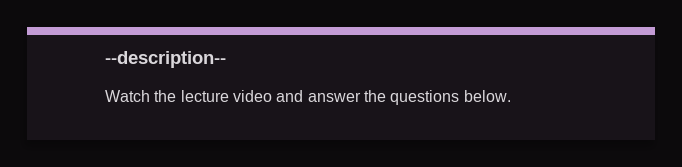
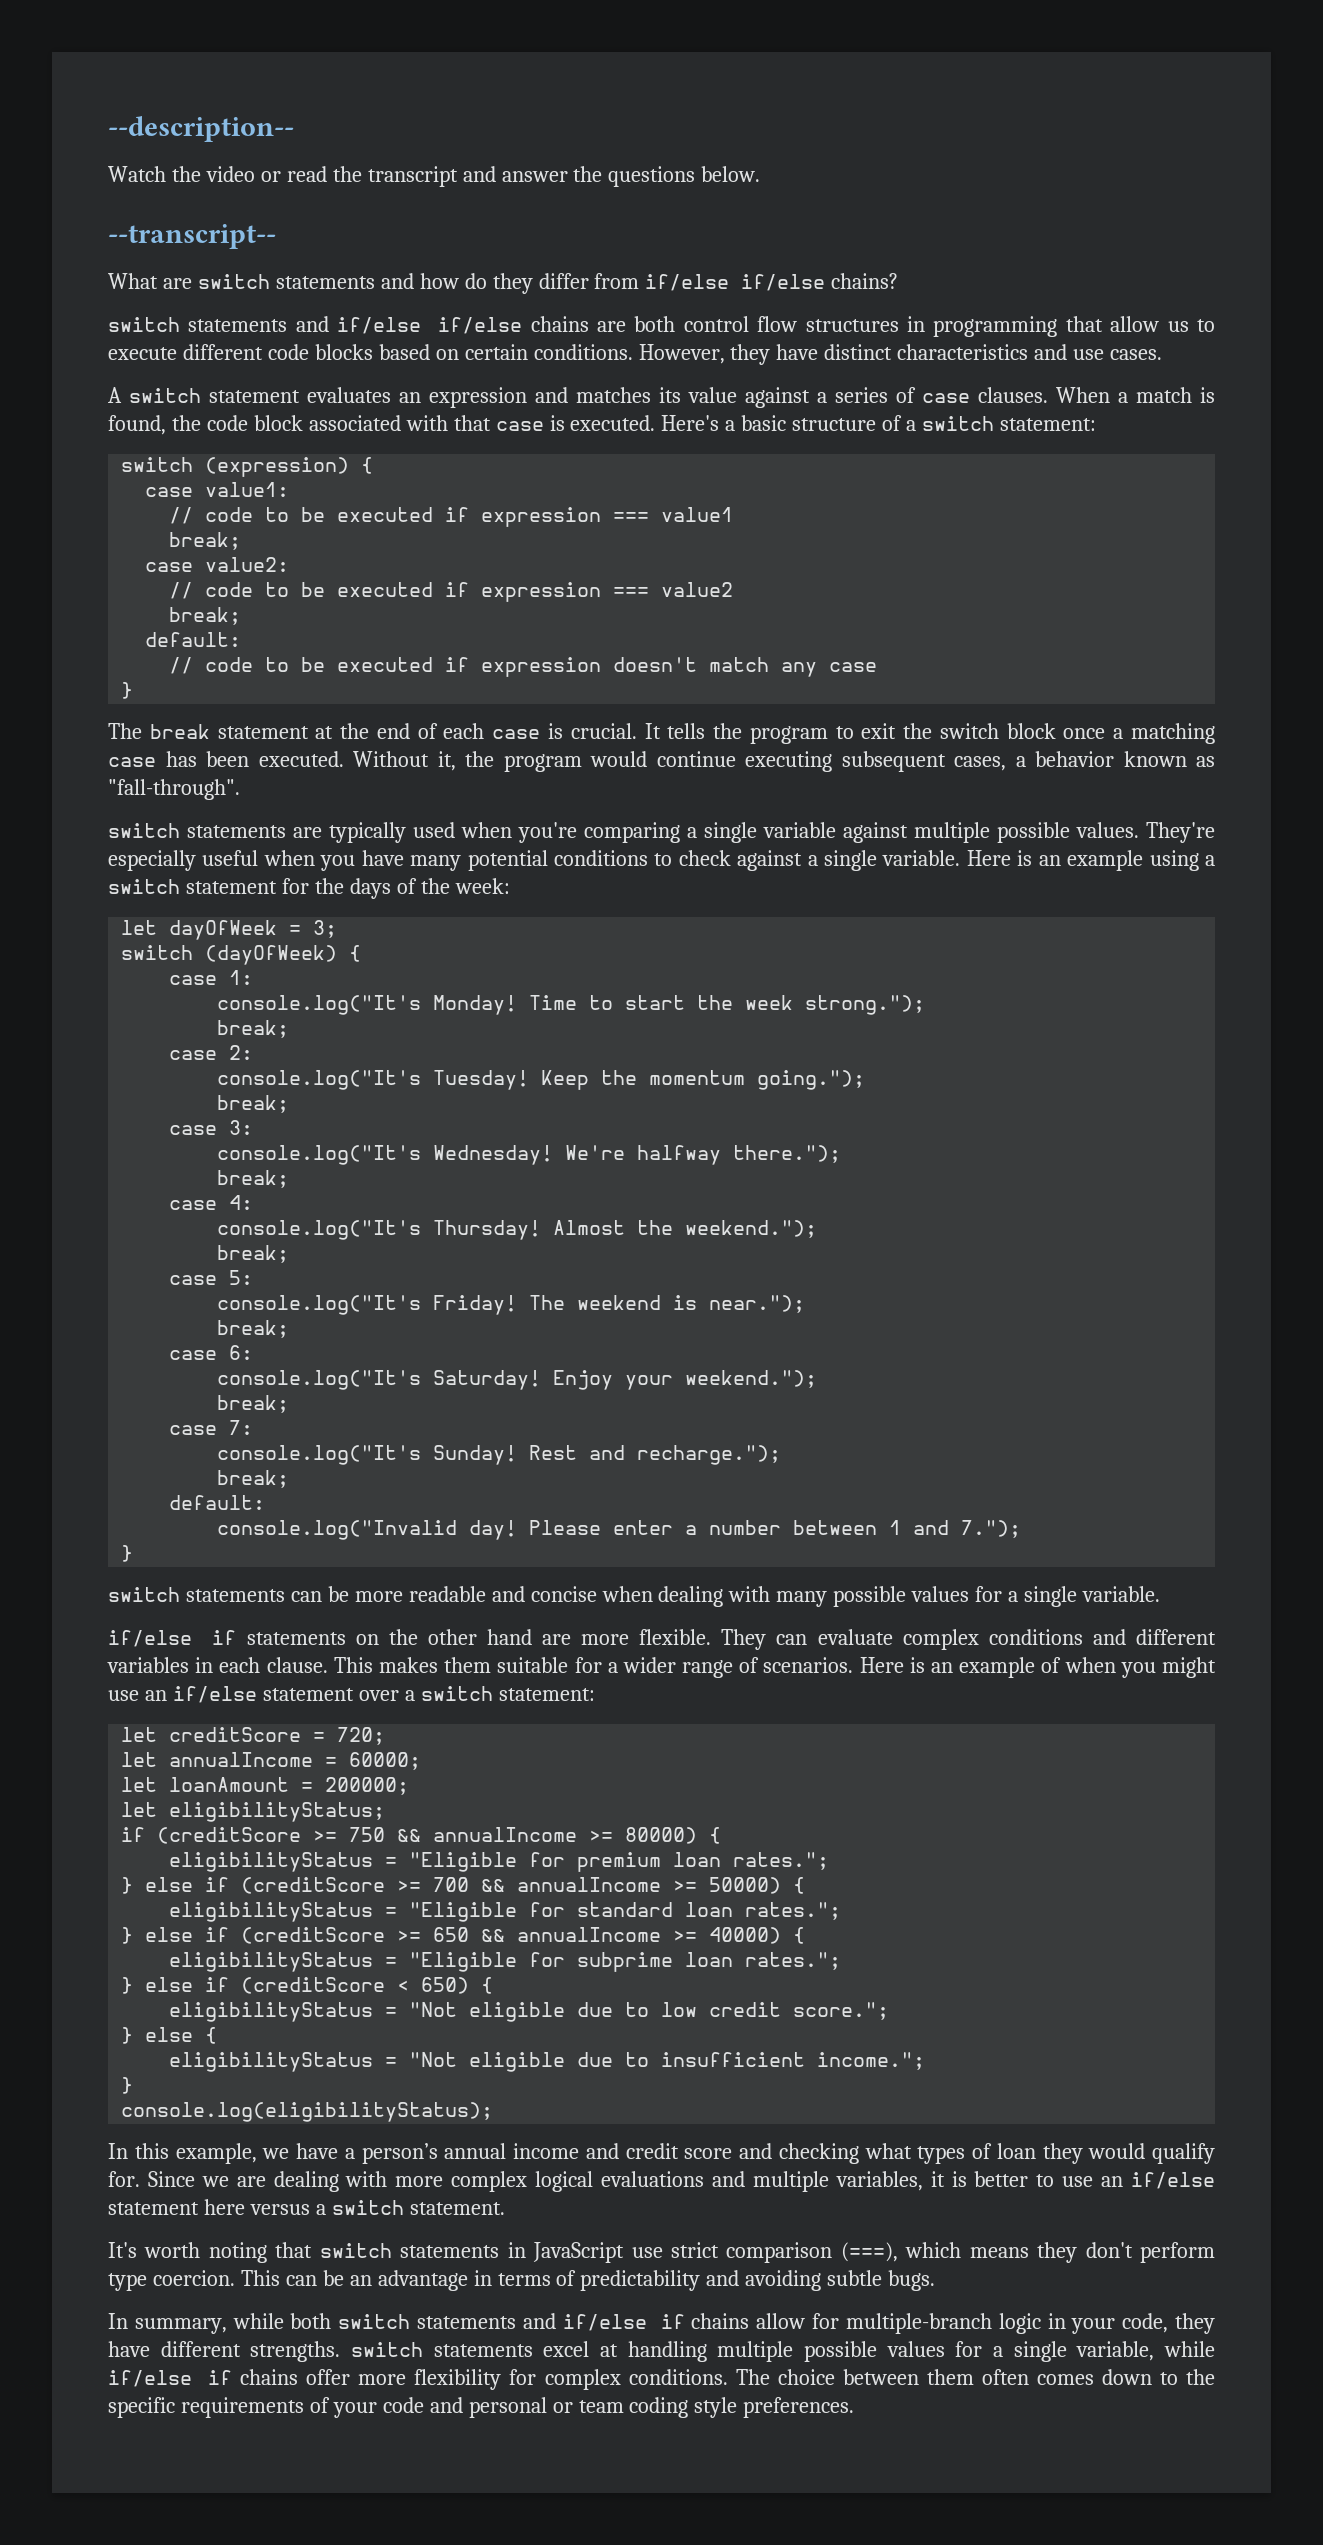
[180,90,272,102] lecture video -> [205,166,458,187] video or read the transcript
(511, 96) none -> [108,224,276,249] [108,273,899,294] [108,316,1215,337] [108,344,1163,365] [108,387,1215,408] [108,415,1096,435] [121,457,374,477] [145,482,290,497] [169,507,734,527] [169,532,242,550] [145,557,290,572] [169,582,734,602] [169,607,242,625] [145,632,242,647] [169,657,878,677] [121,682,134,699] [108,723,1215,744] [108,751,1215,772] [108,779,240,800] [108,822,1215,843] [108,850,1216,871] [108,878,510,899] [121,920,338,940] [121,945,362,965] [169,970,254,985] [217,995,926,1015] [217,1020,290,1038] [169,1045,254,1060] [217,1070,866,1090] [217,1095,290,1113] [169,1120,254,1135] [217,1145,842,1165] [217,1170,290,1188] [169,1195,254,1210] [217,1220,818,1240] [217,1245,290,1263] [169,1270,254,1285] [217,1295,806,1315] [217,1320,290,1338] [169,1345,254,1360] [217,1370,818,1390] [217,1395,290,1413] [169,1420,254,1435] [217,1445,782,1465] [217,1470,290,1488] [169,1495,266,1510] [217,1520,1022,1540] [121,1545,134,1562] [108,1586,1160,1607] [108,1629,1216,1650] [107,1657,1216,1678] [108,1686,595,1703] [121,1727,386,1745] [121,1752,422,1770] [121,1777,410,1795] [121,1802,386,1822] [121,1827,722,1844] [169,1852,830,1872] [121,1877,806,1894] [169,1902,842,1922] [121,1927,806,1944] [169,1952,842,1972] [121,1977,494,1994] [169,2002,890,2022] [121,2027,218,2044] [169,2052,926,2072] [121,2077,134,2094] [121,2102,494,2122] [108,2143,1215,2164] [108,2171,1216,2192] [108,2199,505,2215] [108,2242,1215,2263] [108,2270,936,2291] [108,2313,1215,2334] [108,2341,1215,2362] [108,2369,1215,2390] [108,2397,855,2418] // --transcript-- // What are switch statements and how do they differ from if/else if/else chains? // switch statements and if/else if/else chains are both control flow structures in programming that allow us to execute different code blocks based on certain conditions. However, they have distinct characteristics and use cases. // A switch statement evaluates an expression and matches its value against a series of case clauses. When a match is found, the code block associated with that case is executed. Here's a basic structure of a switch statement: // switch (expression) { // case value1: // // code to be executed if expression === value1 // break; // case value2: // // code to be executed if expression === value2 // break; // default: // // code to be executed if expression doesn't match any case // } // The break statement at the end of each case is crucial. It tells the program to exit the switch block once a matching case has been executed. Without it, the program would continue executing subsequent cases, a behavior known as "fall-through". // switch statements are typically used when you're comparing a single variable against multiple possible values. They're especially useful when you have many potential conditions to check against a single variable. Here is an example using a switch statement for the days of the week: // let dayOfWeek = 3; // switch (dayOfWeek) { // case 1: // console.log("It's Monday! Time to start the week strong."); // break; // case 2: // console.log("It's Tuesday! Keep the momentum going."); // break; // case 3: // console.log("It's Wednesday! We're halfway there."); // break; // case 4: // console.log("It's Thursday! Almost the weekend."); // break; // case 5: // console.log("It's Friday! The weekend is near."); // break; // case 6: // console.log("It's Saturday! Enjoy your weekend."); // break; // case 7: // console.log("It's Sunday! Rest and recharge."); // break; // default: // console.log("Invalid day! Please enter a number between 1 and 7."); // } // switch statements can be more readable and concise when dealing with many possible values for a single variable. // if/else if statements on the other hand are more flexible. They can evaluate complex conditions and different variables in each clause. This makes them suitable for a wider range of scenarios. Here is an example of when you might use an if/else statement over a switch statement: // let creditScore = 720; // let annualIncome = 60000; // let loanAmount = 200000; // let eligibilityStatus; // if (creditScore >= 750 && annualIncome >= 80000) { // eligibilityStatus = "Eligible for premium loan rates."; // } else if (creditScore >= 700 && annualIncome >= 50000) { // eligibilityStatus = "Eligible for standard loan rates."; // } else if (creditScore >= 650 && annualIncome >= 40000) { // eligibilityStatus = "Eligible for subprime loan rates."; // } else if (creditScore < 650) { // eligibilityStatus = "Not eligible due to low credit score."; // } else { // eligibilityStatus = "Not eligible due to insufficient income."; // } // console.log(eligibilityStatus); // In this example, we have a person’s annual income and credit score and checking what types of loan they would qualify for. Since we are dealing with more complex logical evaluations and multiple variables, it is better to use an if/else statement here versus a switch statement. // It's worth noting that switch statements in JavaScript use strict comparison (===), which means they don't perform type coercion. This can be an advantage in terms of predictability and avoiding subtle bugs. // In summary, while both switch statements and if/else if chains allow for multiple-branch logic in your code, they have different strengths. switch statements excel at handling multiple possible values for a single variable, while if/else if chains offer more flexibility for complex conditions. The choice between them often comes down to the specific requirements of your code and personal or team coding style preferences.

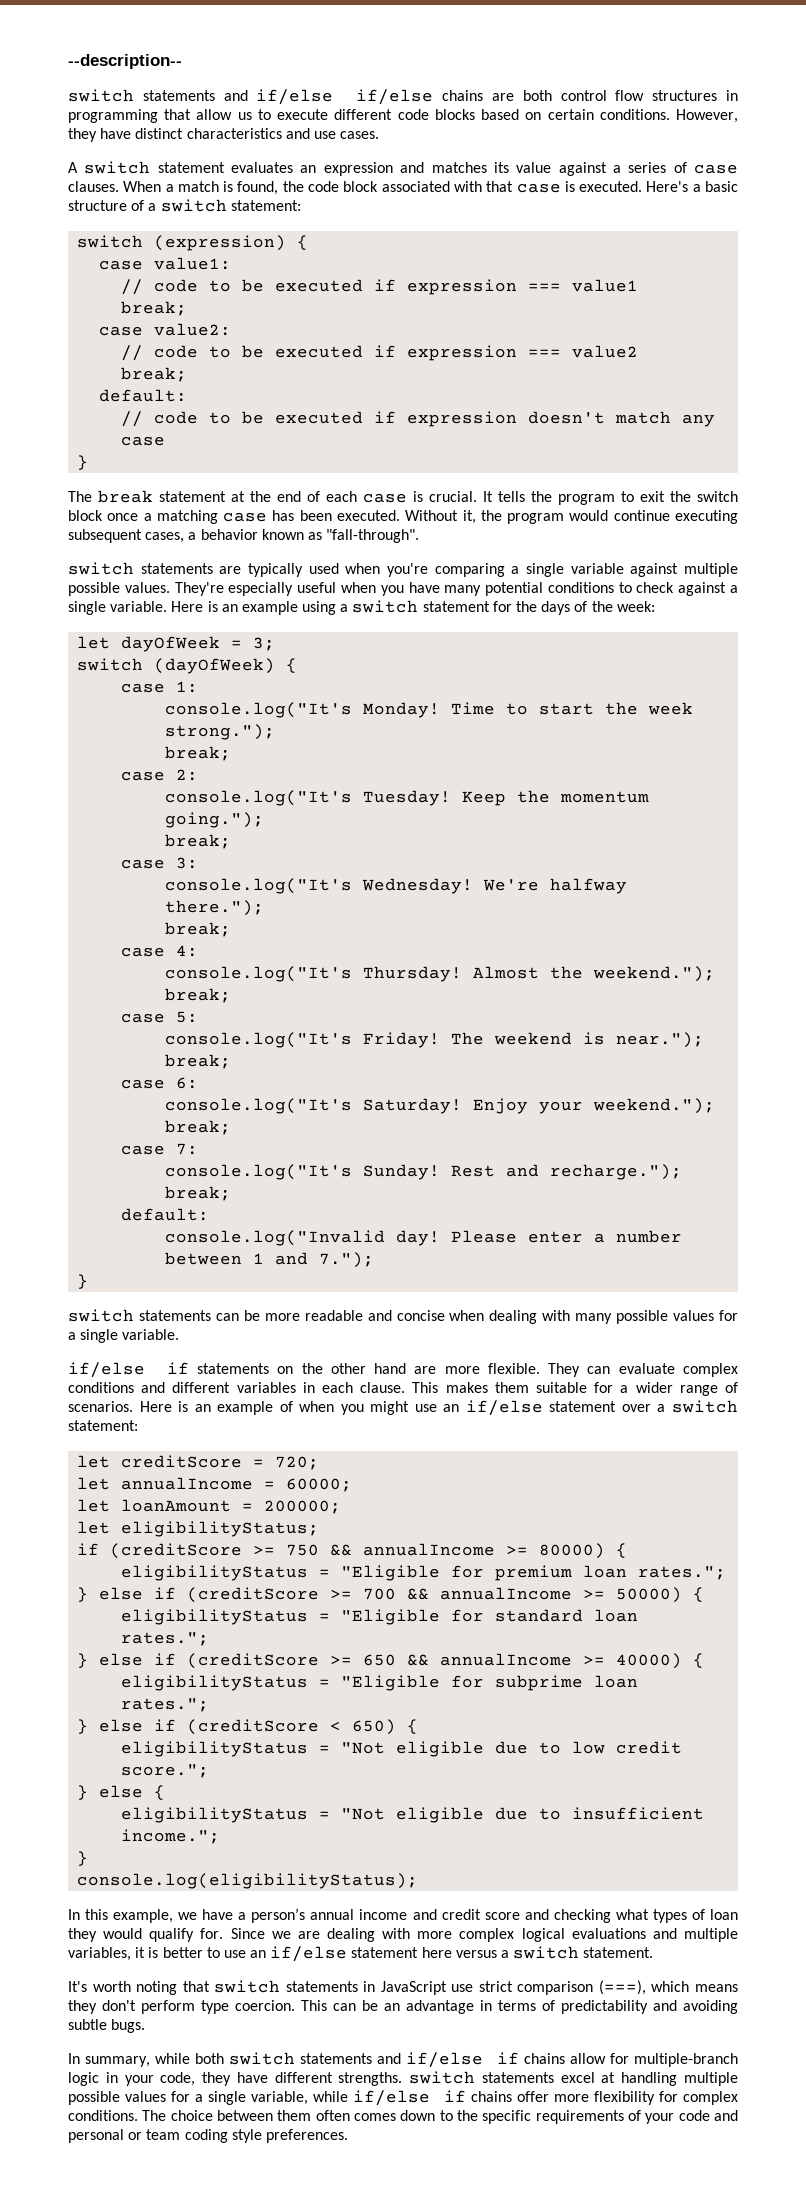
[108,166,761,187] [108,224,276,249] [108,273,899,294] // Watch the video or read the transcript and answer the questions below. // --transcript-- // What are switch statements and how do they differ from if/else if/else chains? -> (182, 61) none

